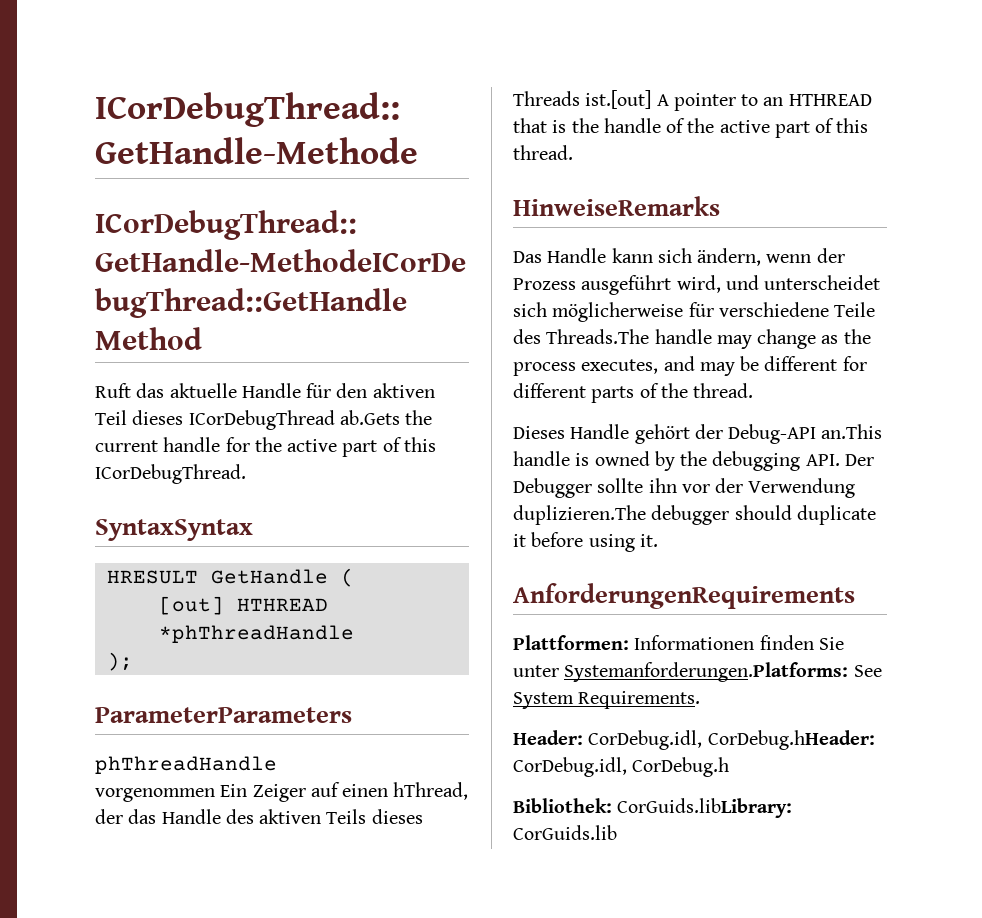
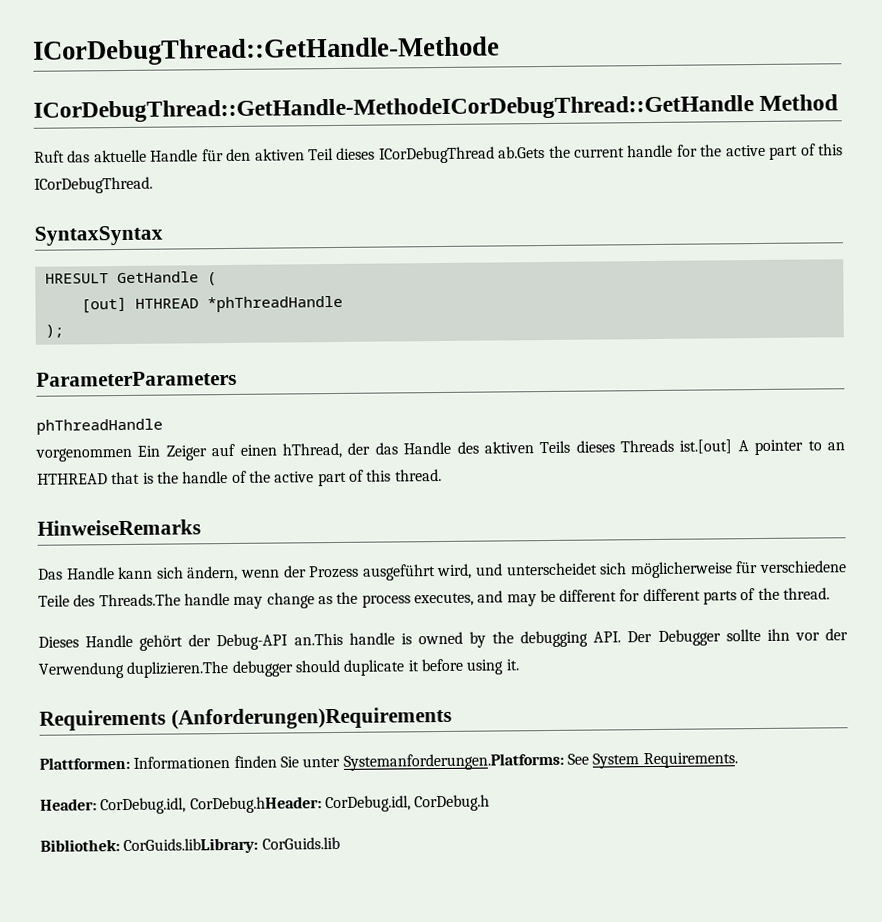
[513,583,855,609] AnforderungenRequirements -> [39,706,452,731] Requirements (Anforderungen)Requirements

